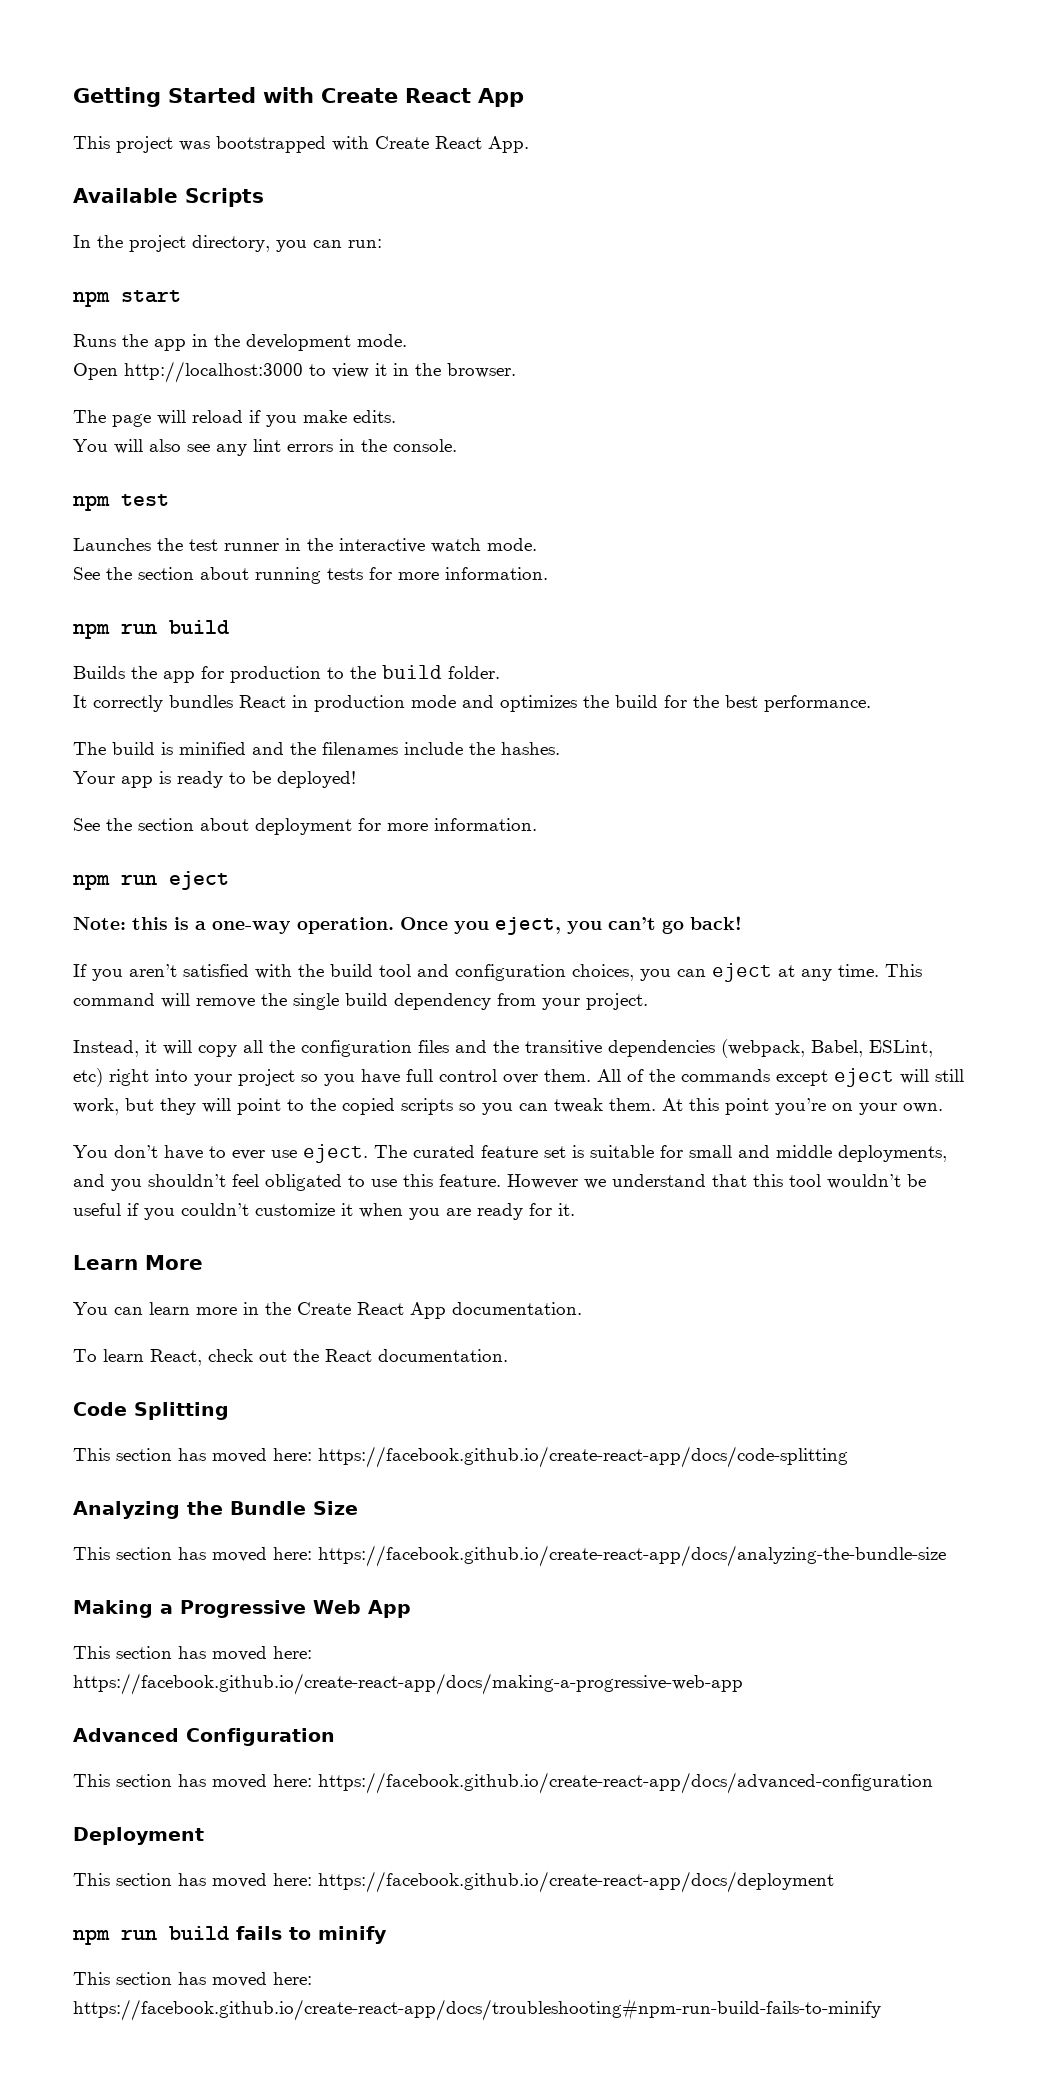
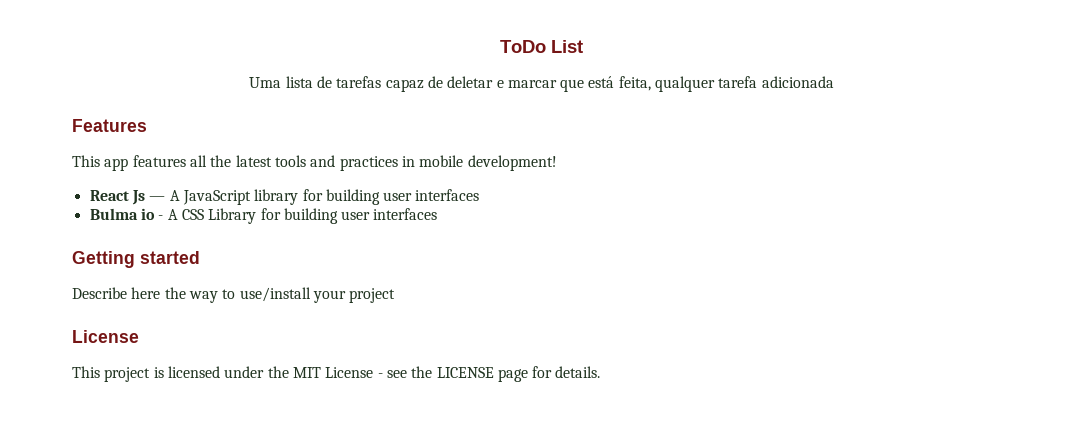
[73,87,524,107] [73,136,529,153] [73,188,264,207] [73,235,382,252] [73,290,181,307] [73,334,407,351] [73,361,516,383] [73,410,396,427] [73,439,457,456] [73,494,169,511] [73,538,537,553] [73,567,548,584] [73,620,229,639] [73,665,500,683] [73,695,871,712] [73,742,560,755] [73,771,356,788] [73,818,537,835] [73,871,229,890] [73,916,742,935] [73,963,922,982] [73,993,648,1010] [73,1039,933,1058] [73,1068,964,1087] [73,1098,943,1115] [73,1144,947,1163] [73,1174,926,1191] [73,1203,575,1220] [73,1255,203,1270] [73,1302,582,1319] [73,1349,508,1366] [73,1402,229,1420] [73,1446,848,1468] [73,1501,358,1519] [73,1545,946,1567] [73,1600,411,1618] [73,1646,312,1661] [73,1673,743,1695] [73,1728,335,1746] [73,1772,933,1794] [73,1827,204,1845] [73,1871,834,1893] [73,1926,387,1945] [73,1972,312,1987] [73,1999,881,2021] Getting Started with Create React App // This project was bootstrapped with Create React App. // Available Scripts // In the project directory, you can run: // npm start // Runs the app in the development mode. // Open http://localhost:3000 to view it in the browser. // The page will reload if you make edits. // You will also see any lint errors in the console. // npm test // Launches the test runner in the interactive watch mode. // See the section about running tests for more information. // npm run build // Builds the app for production to the build folder. // It correctly bundles React in production mode and optimizes the build for the best performance. // The build is minified and the filenames include the hashes. // Your app is ready to be deployed! // See the section about deployment for more information. // npm run eject // Note: this is a one-way operation. Once you eject, you can’t go back! // If you aren’t satisfied with the build tool and configuration choices, you can eject at any time. This command will remove the single build dependency from your project. // Instead, it will copy all the configuration files and the transitive dependencies (webpack, Babel, ESLint, etc) right into your project so you have full control over them. All of the commands except eject will still work, but they will point to the copied scripts so you can tweak them. At this point you’re on your own. // You don’t have to ever use eject. The curated feature set is suitable for small and middle deployments, and you shouldn’t feel obligated to use this feature. However we understand that this tool wouldn’t be useful if you couldn’t customize it when you are ready for it. // Learn More // You can learn more in the Create React App documentation. // To learn React, check out the React documentation. // Code Splitting // This section has moved here: https://facebook.github.io/create-react-app/docs/code-splitting // Analyzing the Bundle Size // This section has moved here: https://facebook.github.io/create-react-app/docs/analyzing-the-bundle-size // Making a Progressive Web App // This section has moved here: https://facebook.github.io/create-react-app/docs/making-a-progressive-web-app // Advanced Configuration // This section has moved here: https://facebook.github.io/create-react-app/docs/advanced-configuration // Deployment // This section has moved here: https://facebook.github.io/create-react-app/docs/deployment // npm run build fails to minify // This section has moved here: https://facebook.github.io/create-react-app/docs/troubleshooting#npm-run-build-fails-to-minify -> [500,40,583,53] [249,76,834,92] [72,119,147,132] [72,155,557,171] [89,189,480,205] [89,208,438,224] [72,251,200,268] [72,287,396,303] [72,330,139,343] [72,366,601,382] ToDo List // Uma lista de tarefas capaz de deletar e marcar que está feita, qualquer tarefa adicionada // Features // This app features all the latest tools and practices in mobile development! // React Js — A JavaScript library for building user interfaces // Bulma io - A CSS Library for building user interfaces // Getting started // Describe here the way to use/install your project // License // This project is licensed under the MIT License - see the LICENSE page for details.

